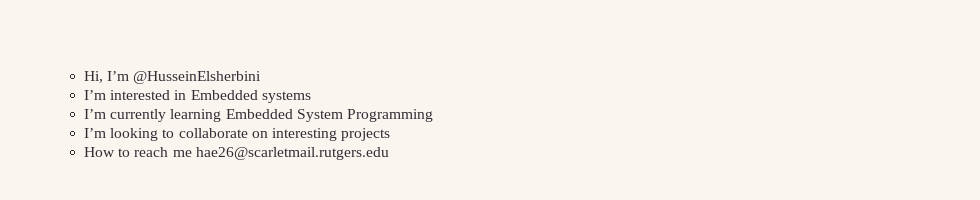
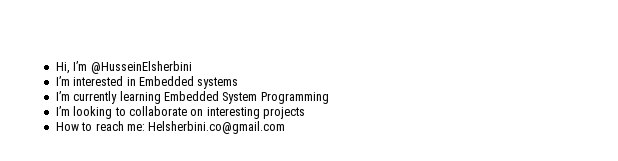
[172,147,389,160] me hae26@scarletmail.rutgers.edu -> [126,121,286,134] me: Helsherbini.co@gmail.com

